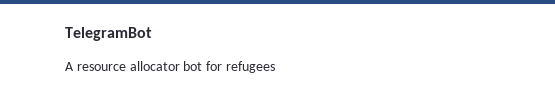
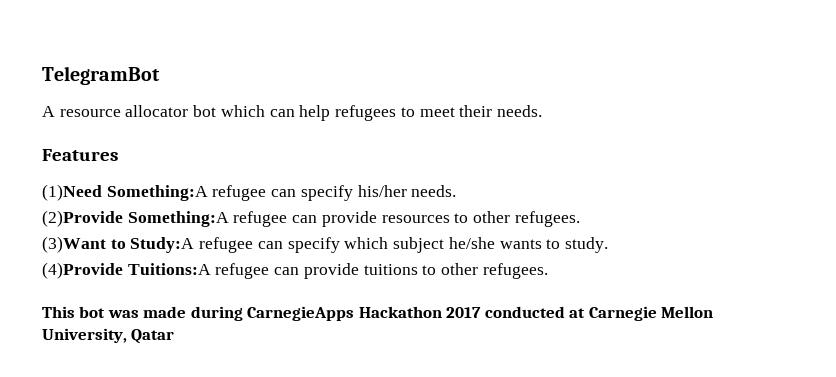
[206,61,275,73] for refugees -> [220,105,542,121] [42,149,118,161] [42,184,457,201] [42,210,580,227] [42,236,608,253] [42,262,548,279] [42,306,714,321] [42,328,175,344] which can help refugees to meet their needs. // Features // (1)Need Something:A refugee can specify his/her needs. // (2)Provide Something:A refugee can provide resources to other refugees. // (3)Want to Study:A refugee can specify which subject he/she wants to study. // (4)Provide Tuitions:A refugee can provide tuitions to other refugees. // This bot was made during CarnegieApps Hackathon 2017 conducted at Carnegie Mellon University, Qatar

